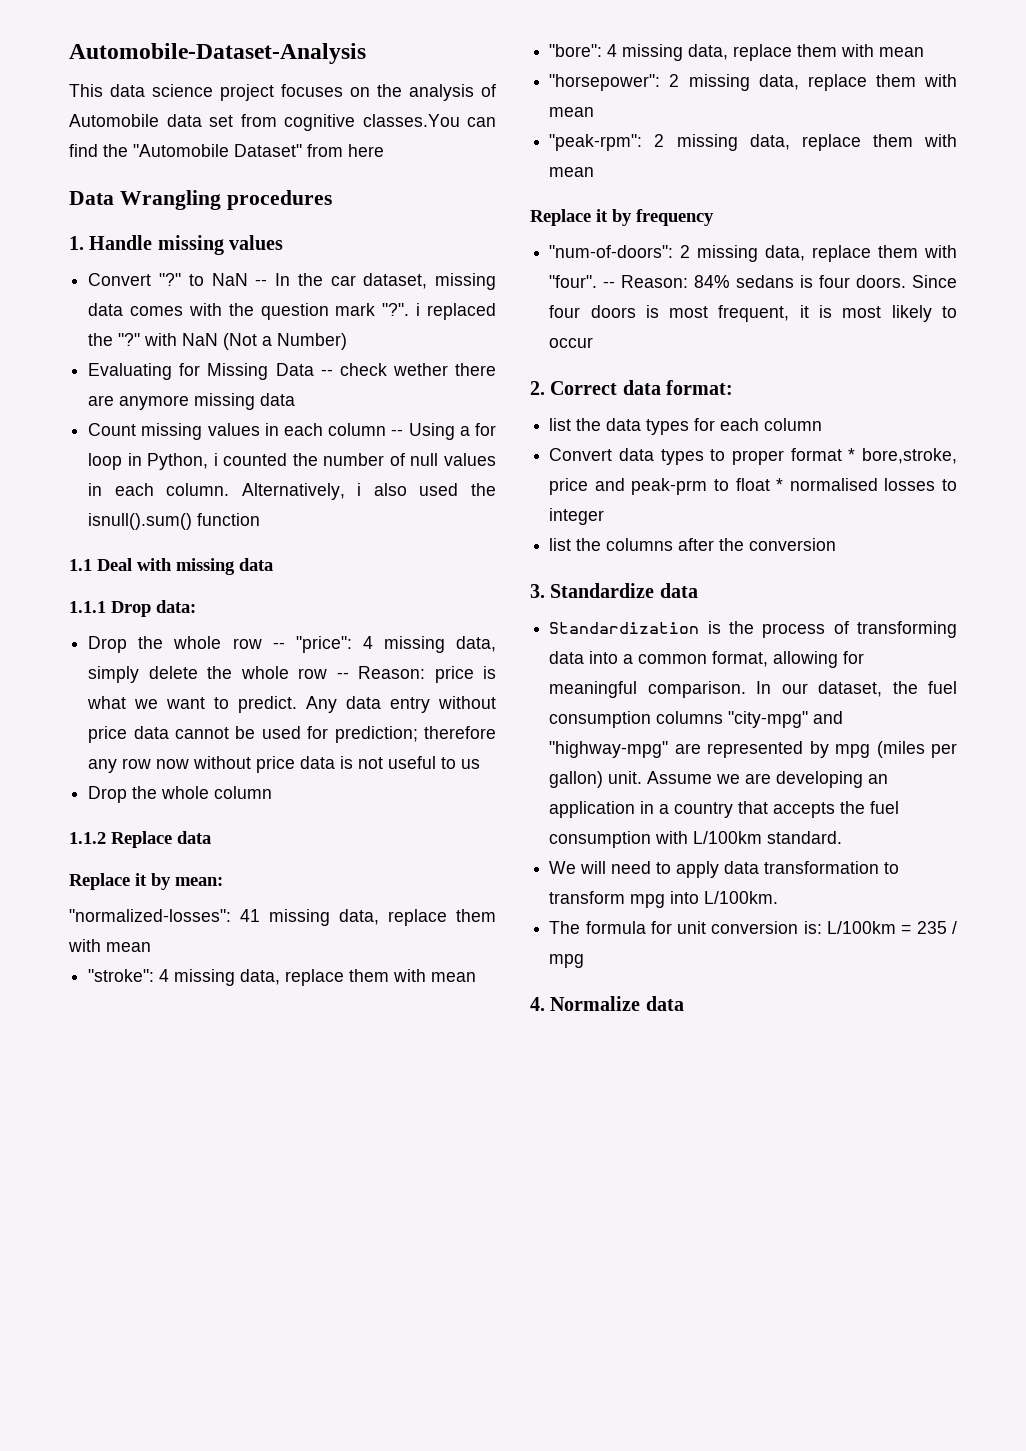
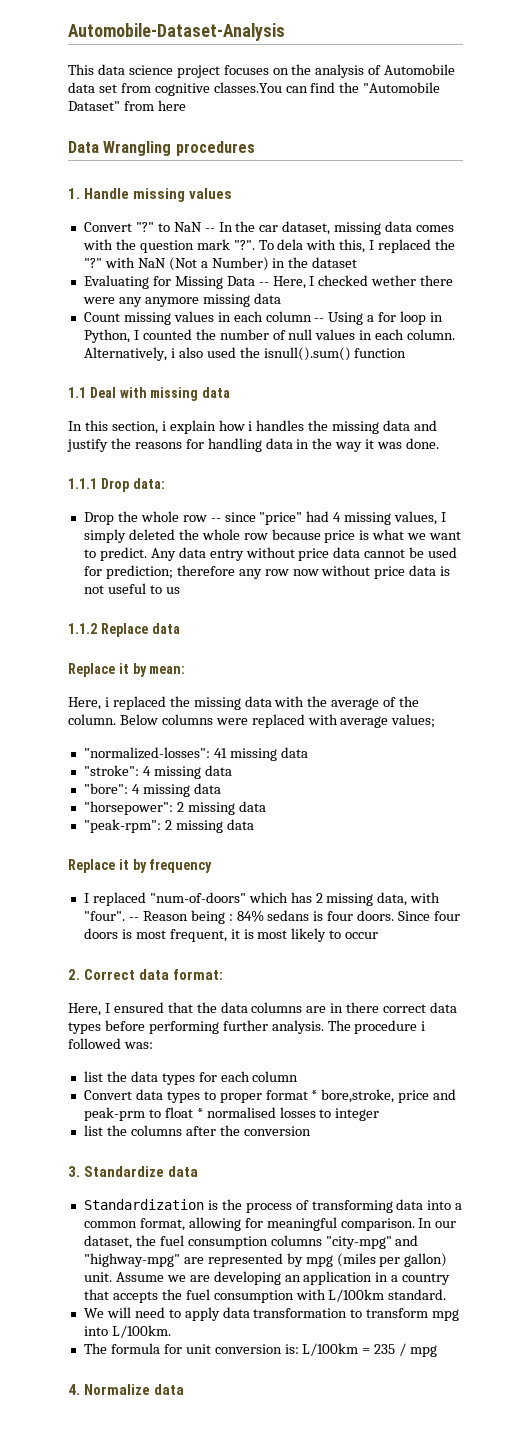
[416,303,421,316] i -> [258,239,375,253] To dela with this, I
(348, 341) none -> [272,257,358,268] in the dataset
[339,363,496,376] [88,395,115,406] check wether there are -> [272,275,454,289] [82,297,142,307] Here, I checked wether there were any
[213,453,218,466] i -> [133,330,139,340] I
(273, 564) none -> [68,420,438,434] [67,438,440,452] // In this section, i explain how i handles the missing data and justify the reasons for handling data in the way it was done.
[295,636,496,653] [88,666,426,683] "price": 4 missing data, simply delete the whole row -- Reason: -> [224,511,447,525] [83,529,321,543] since "price" had 4 missing values, I simply deleted the whole row because
[88,786,273,803] // Drop the whole column -> (180, 590) none
[69,909,496,926] [68,939,151,952] [88,969,477,986] [549,44,925,61] [549,74,957,91] [549,107,595,117] [549,134,957,151] [549,167,595,177] "normalized-losses": 41 missing data, replace them with mean // "stroke": 4 missing data, replace them with mean // "bore": 4 missing data, replace them with mean // "horsepower": 2 missing data, replace them with mean // "peak-rpm": 2 missing data, replace them with mean -> [68,696,420,710] [68,714,436,728] [83,747,308,761] [83,765,232,779] [83,783,221,797] [83,801,266,815] [83,819,254,833] Here, i replaced the missing data with the average of the column. Below columns were replaced with average values; // "normalized-losses": 41 missing data // "stroke": 4 missing data // "bore": 4 missing data // "horsepower": 2 missing data // "peak-rpm": 2 missing data
[549,245,919,262] "num-of-doors": 2 missing data, replace them -> [83,892,408,906] I replaced "num-of-doors" which has 2 missing data,
[621,275,689,288] Reason: -> [142,910,233,924] Reason being :
(734, 387) none -> [68,1002,458,1016] [68,1020,426,1034] [68,1038,153,1049] // Here, I ensured that the data columns are in there correct data types before performing further analysis. The procedure i followed was:

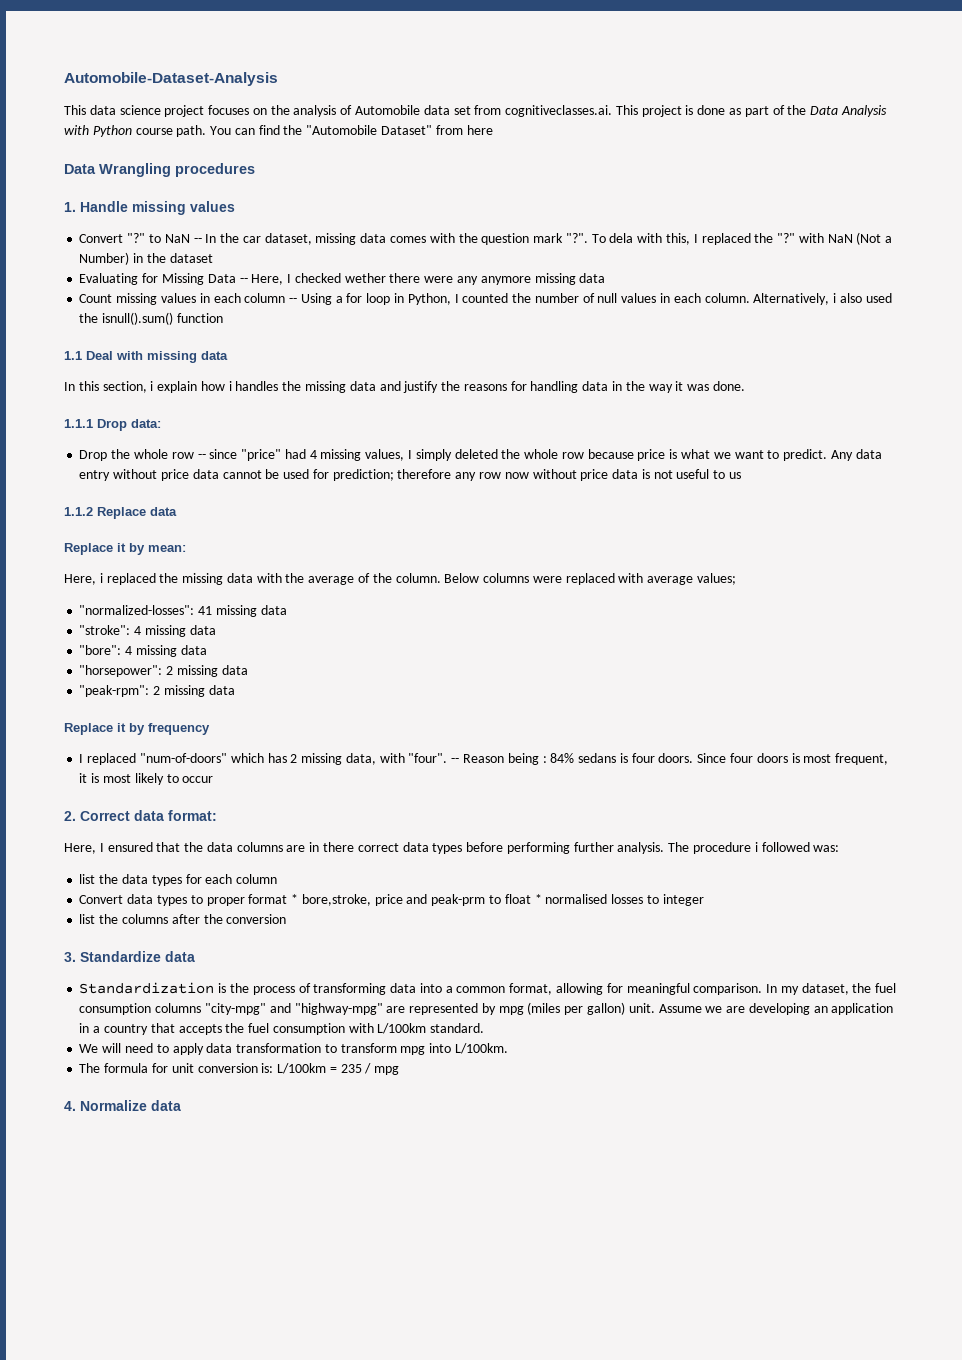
[154,82,282,96] cognitive classes.You -> [505,105,887,117] [64,125,232,137] cognitiveclasses.ai. This project is done as part of the Data Analysis with Python course path. You
[435,1221,457,1228] our -> [780,986,799,995] my

